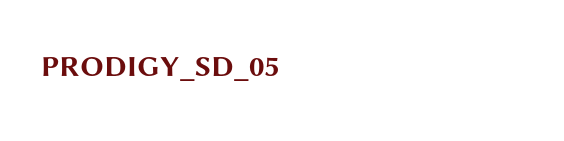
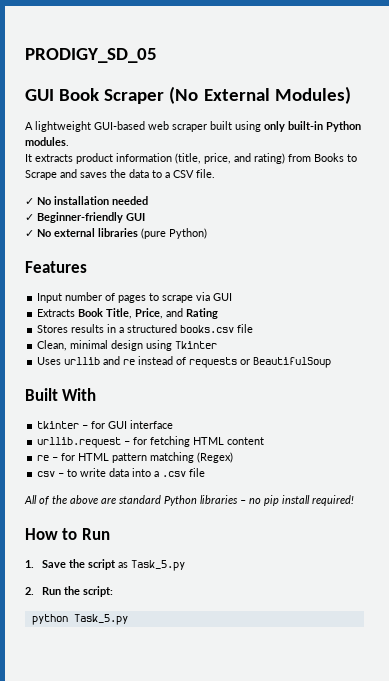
(279, 69) none -> [25,86,351,104] [25,121,361,132] [25,137,69,146] [25,153,357,164] [25,169,215,180] [25,196,148,205] [25,212,145,223] [25,228,207,239] [25,261,87,273] [37,292,233,303] [37,308,219,319] [37,324,254,333] [37,340,218,351] [37,356,332,368] [25,388,97,401] [37,420,174,429] [37,436,265,448] [37,452,234,463] [37,468,206,477] [24,495,354,506] [25,528,110,540] [25,559,185,571] [25,586,113,597] [31,614,128,625] // GUI Book Scraper (No External Modules) // A lightweight GUI-based web scraper built using only built-in Python modules. // It extracts product information (title, price, and rating) from Books to Scrape and saves the data to a CSV file. // ✓ No installation needed // ✓ Beginner-friendly GUI // ✓ No external libraries (pure Python) // Features // Input number of pages to scrape via GUI // Extracts Book Title, Price, and Rating // Stores results in a structured books.csv file // Clean, minimal design using Tkinter // Uses urllib and re instead of requests or BeautifulSoup // Built With // tkinter – for GUI interface // urllib.request – for fetching HTML content // re – for HTML pattern matching (Regex) // csv – to write data into a .csv file // All of the above are standard Python libraries – no pip install required! // How to Run // 1. Save the script as Task_5.py // 2. Run the script: // python Task_5.py

